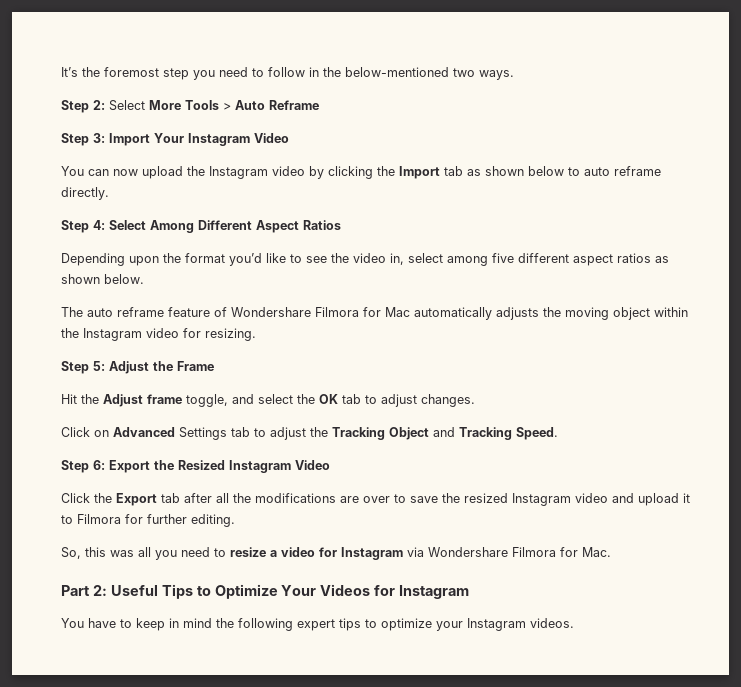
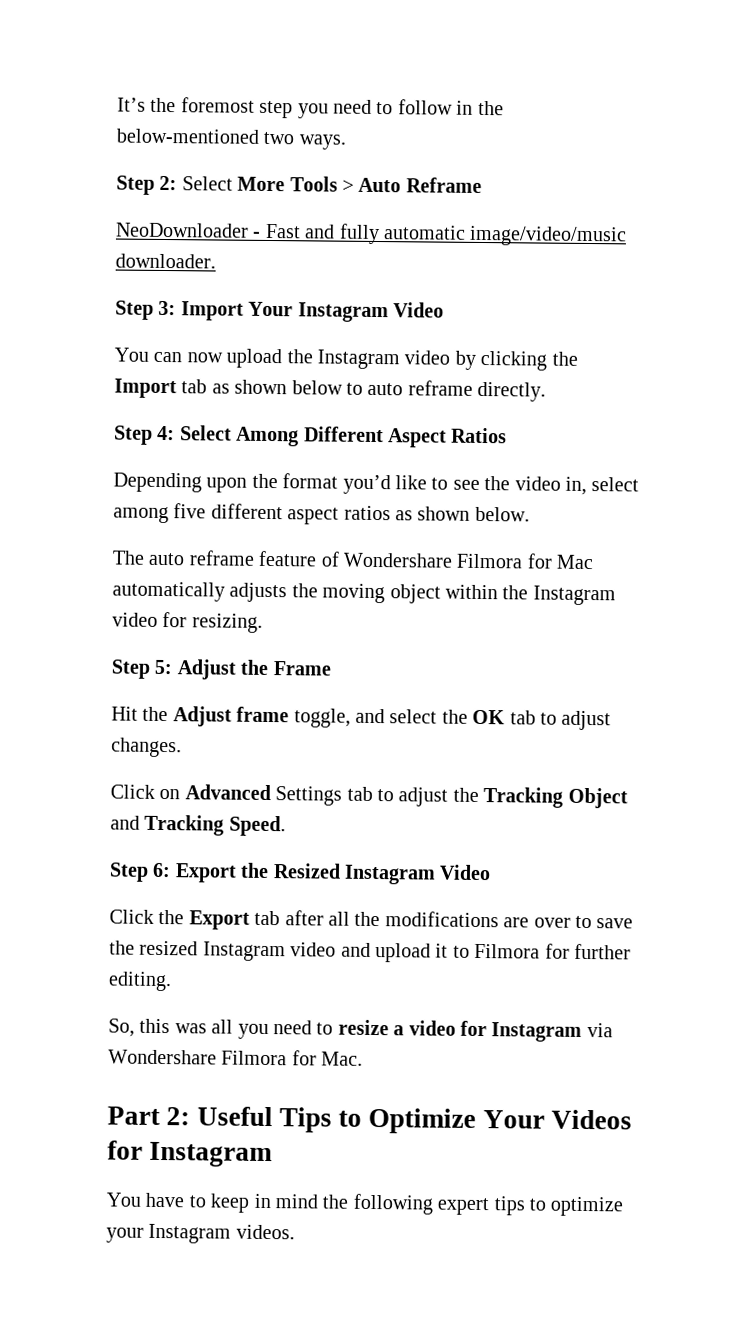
(319, 105) none -> [115,222,628,247] [115,253,216,269] // NeoDownloader - Fast and fully automatic image/video/music downloader.

